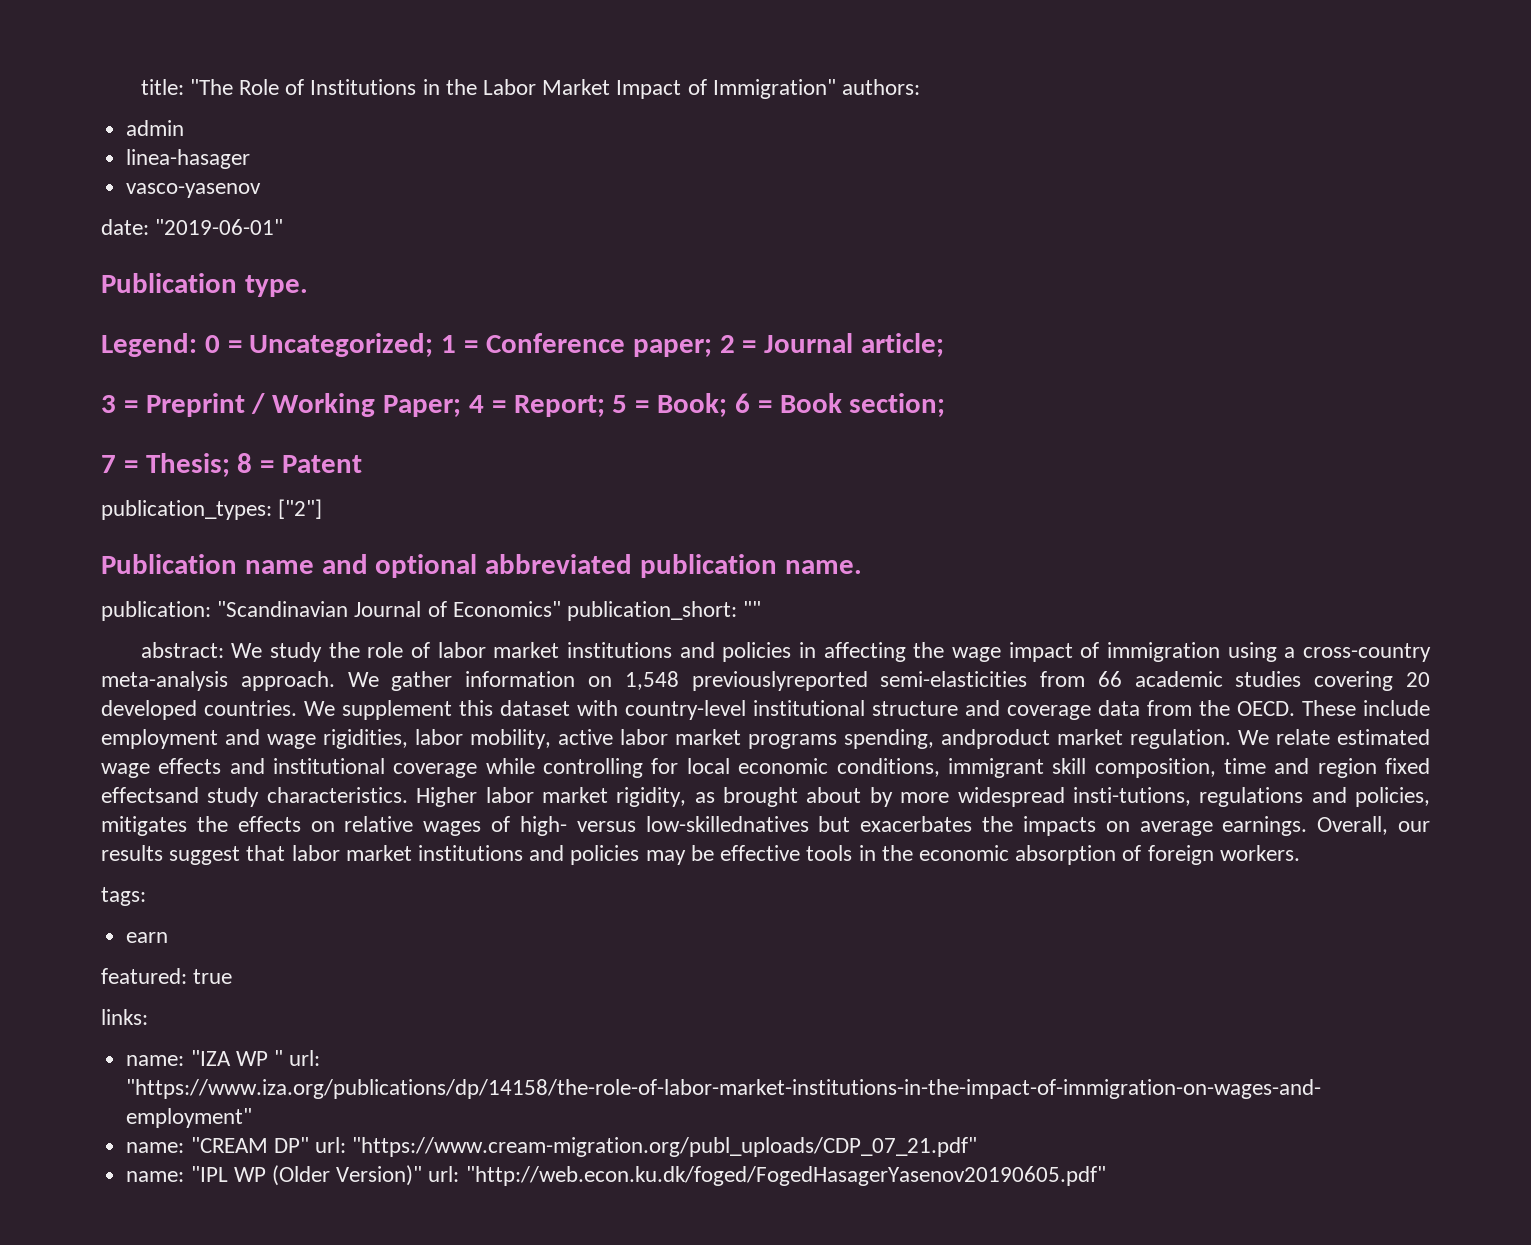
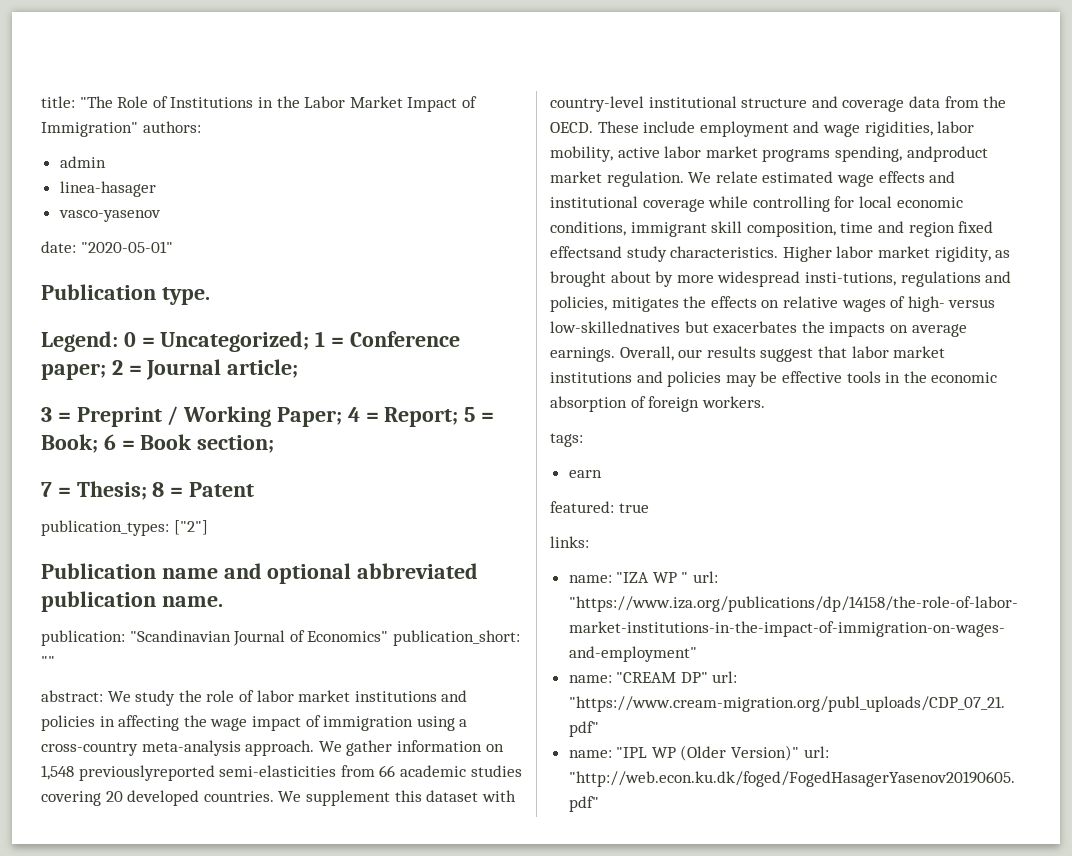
[155,219,284,235] "2019-06-01" -> [80,241,173,253] "2020-05-01"

